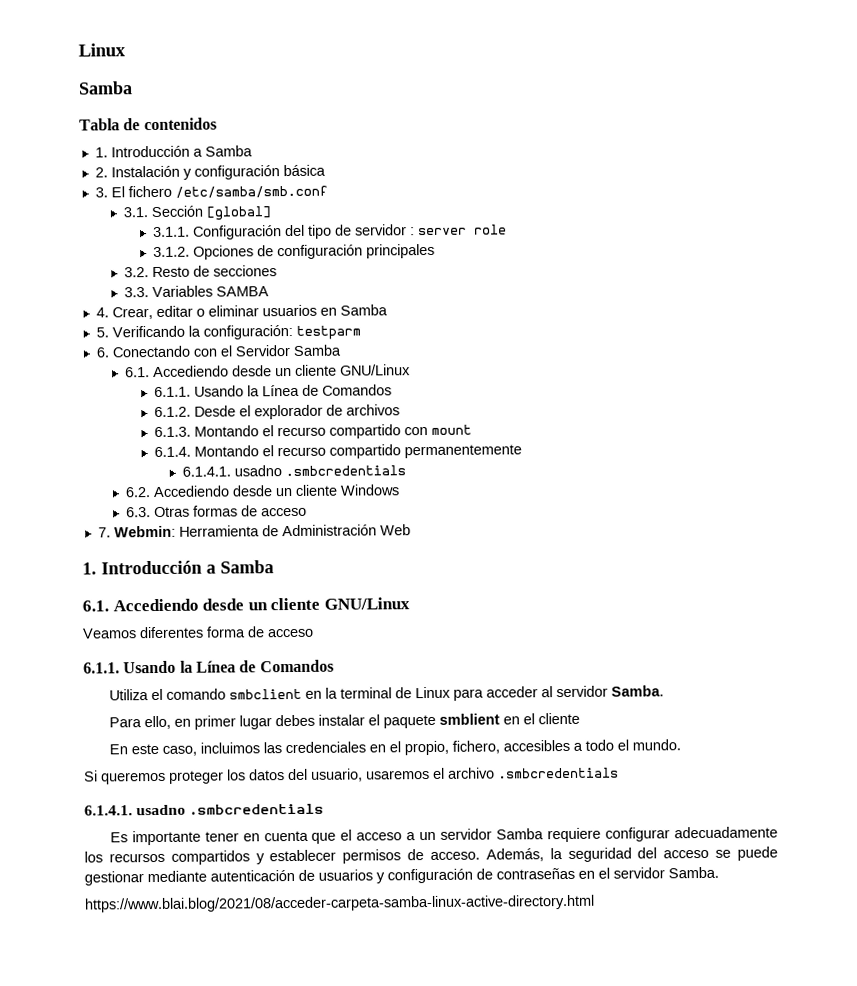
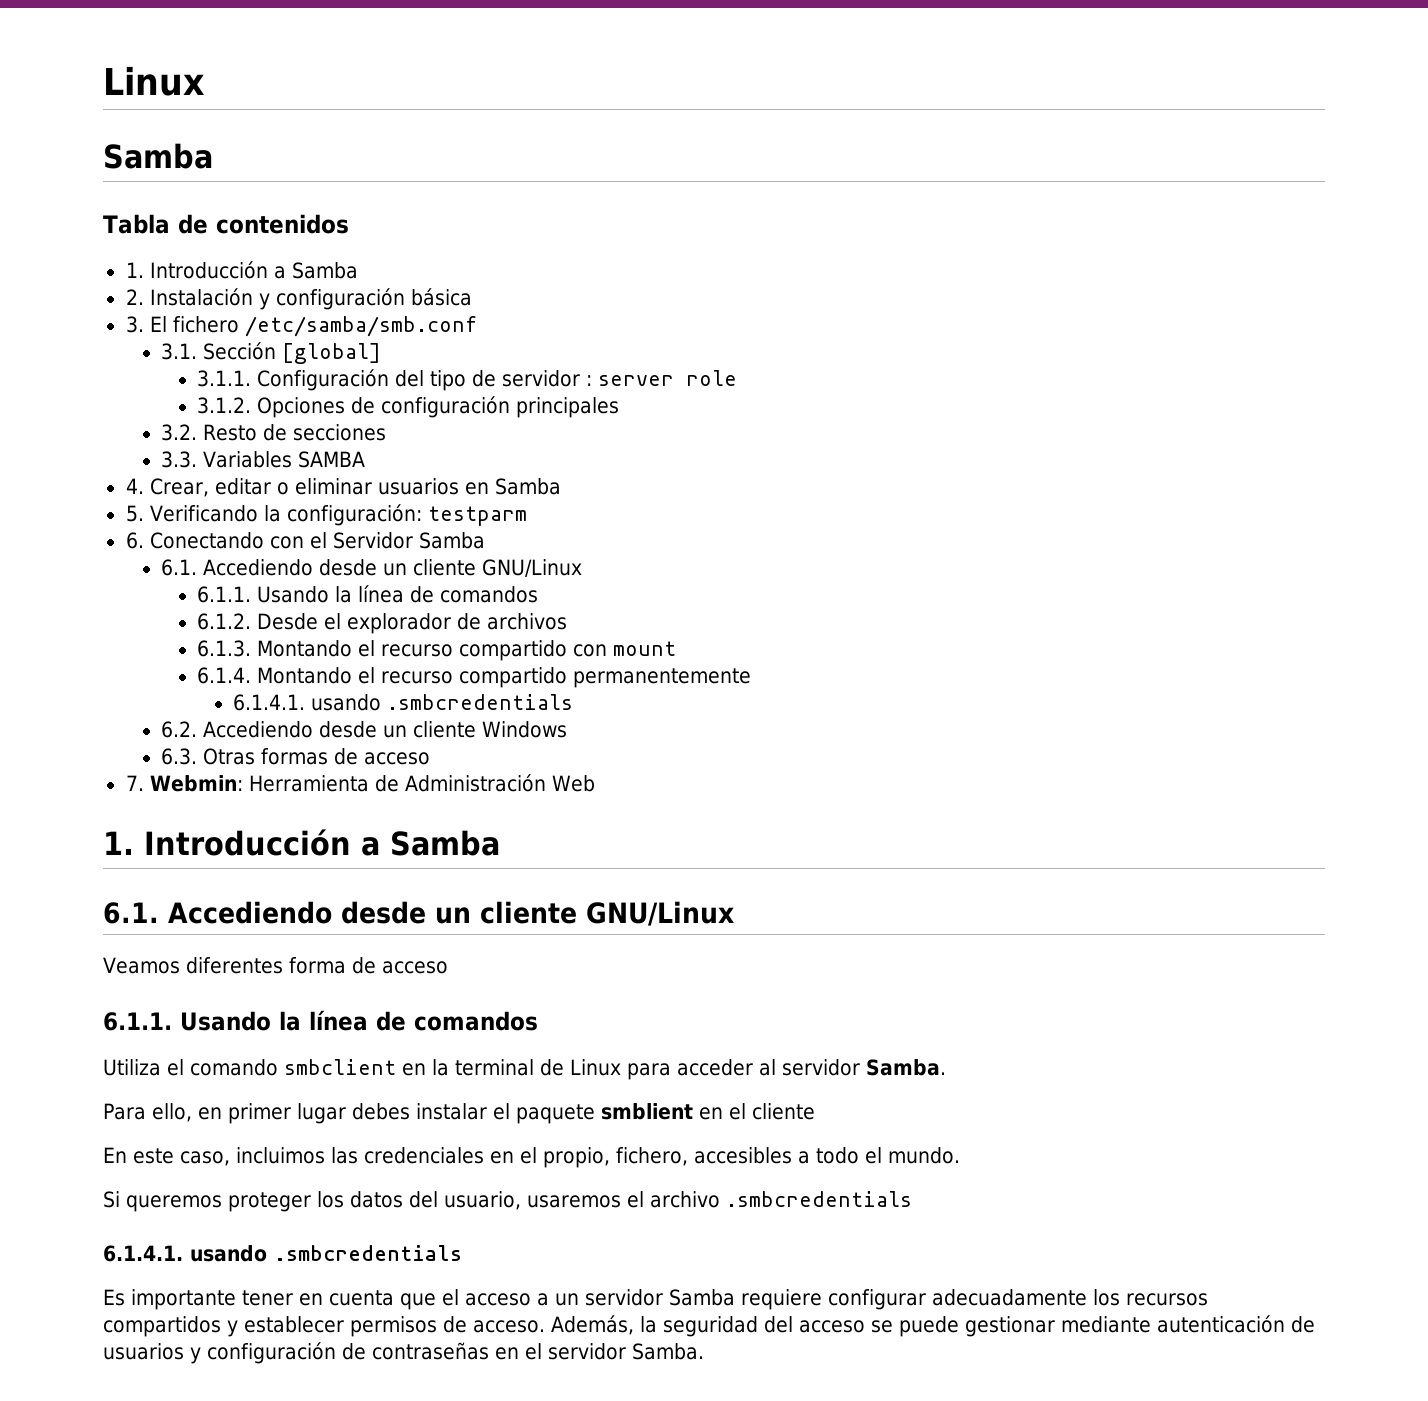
[261,384,392,397] Línea de Comandos -> [358,585,539,603] línea de comandos
[234,465,283,477] usadno -> [311,694,382,711] usando
[195,659,334,673] Línea de Comandos -> [309,1010,538,1031] línea de comandos
[136,804,187,816] usadno -> [190,1245,267,1262] usando
[84,894,595,913] // https://www.blai.blog/2021/08/acceder-carpeta-samba-linux-active-directory.html -> (704, 1351) none

